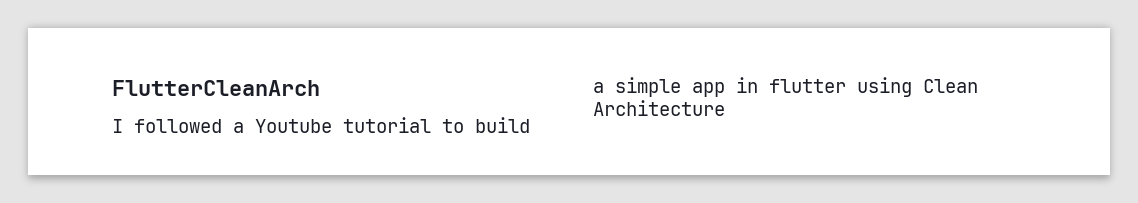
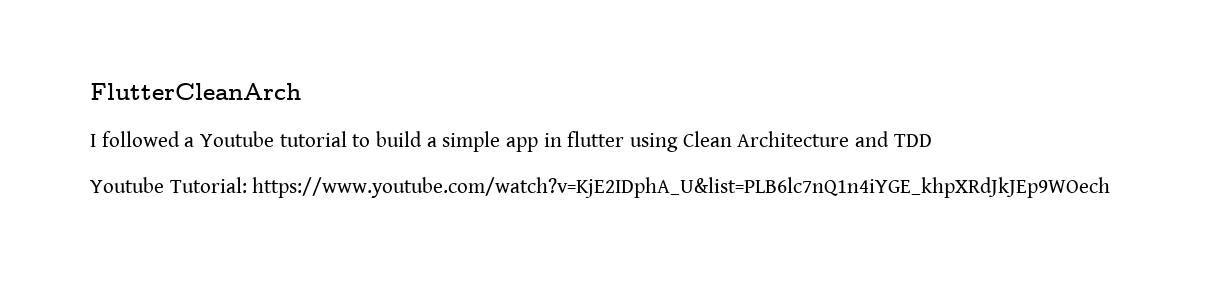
(725, 108) none -> [855,131,932,147] [90,177,1111,198] and TDD // Youtube Tutorial: https://www.youtube.com/watch?v=KjE2IDphA_U&list=PLB6lc7nQ1n4iYGE_khpXRdJkJEp9WOech

